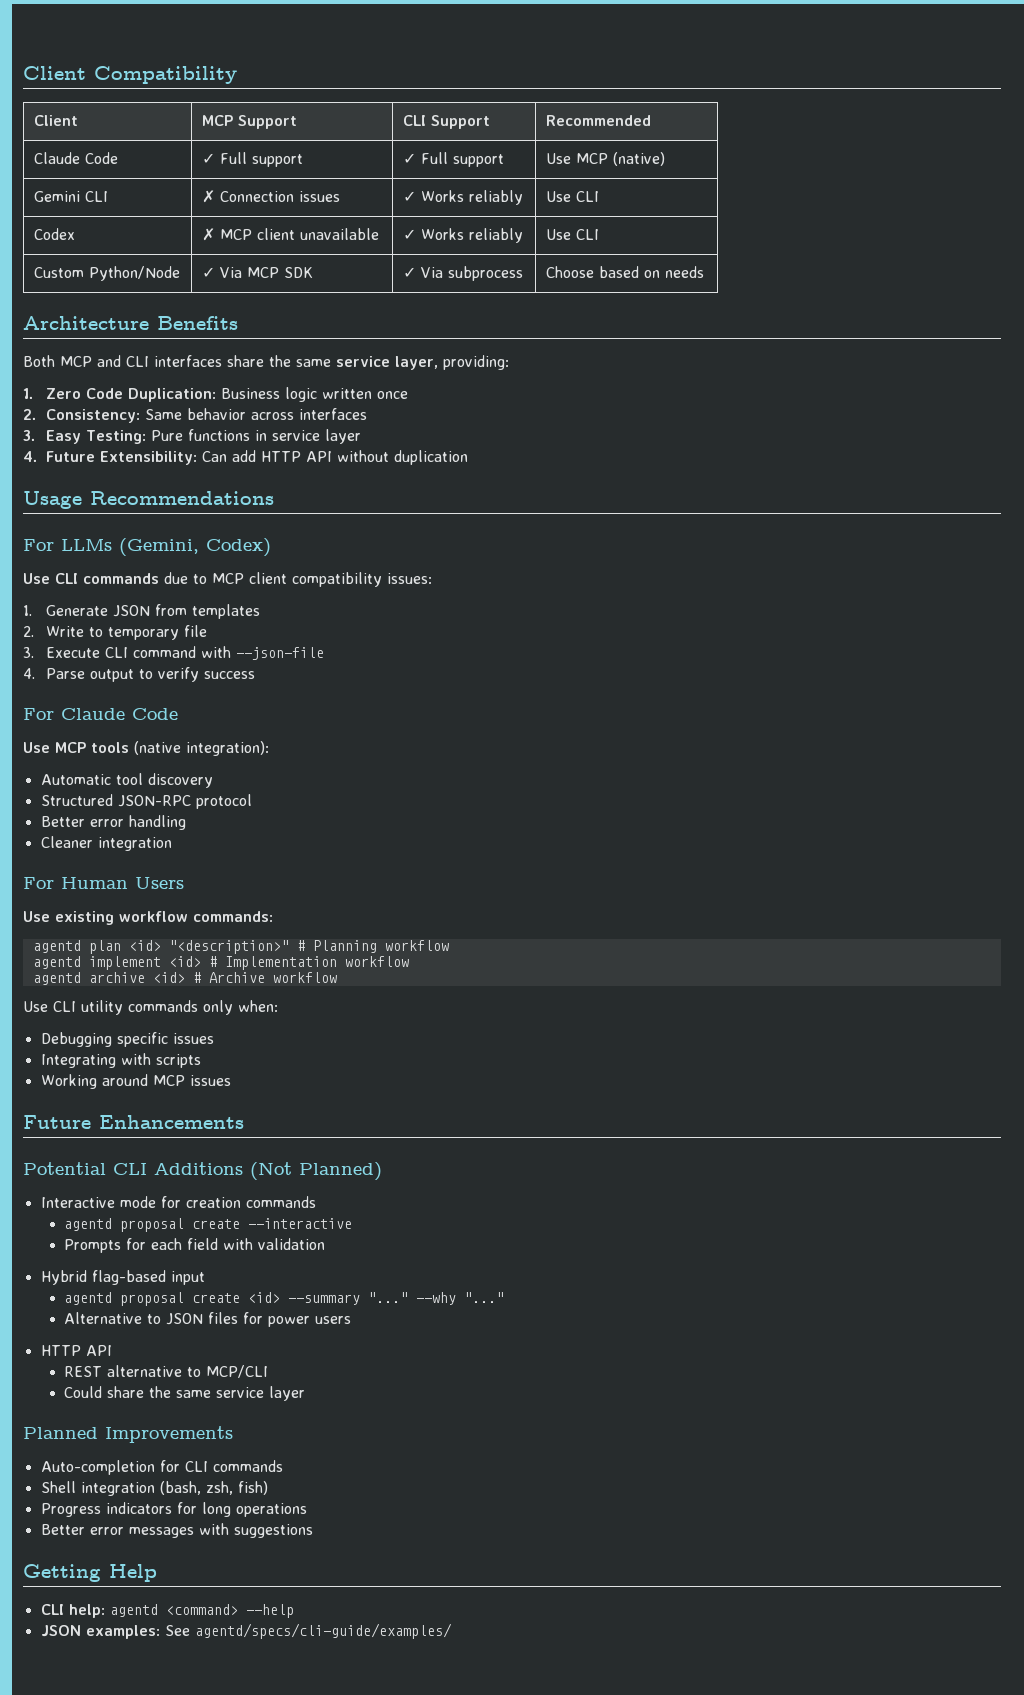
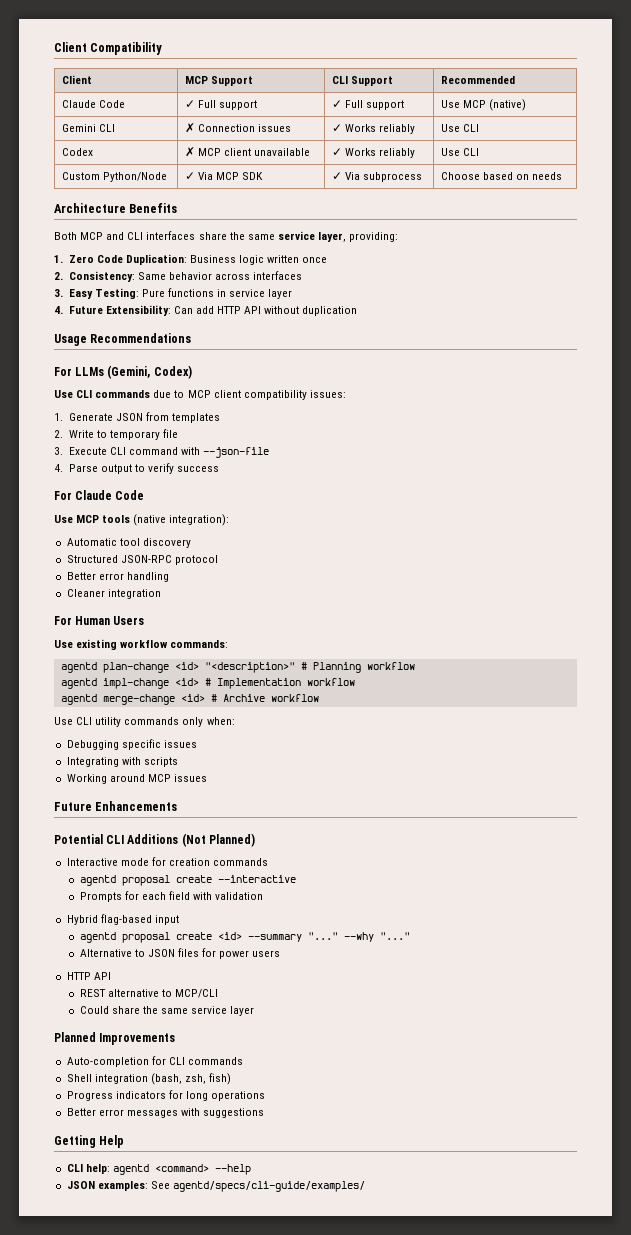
[88,940,121,954] plan -> [102,662,169,673] plan-change
[88,956,161,970] implement -> [102,678,169,689] impl-change
[88,972,145,983] archive -> [102,694,175,705] merge-change

